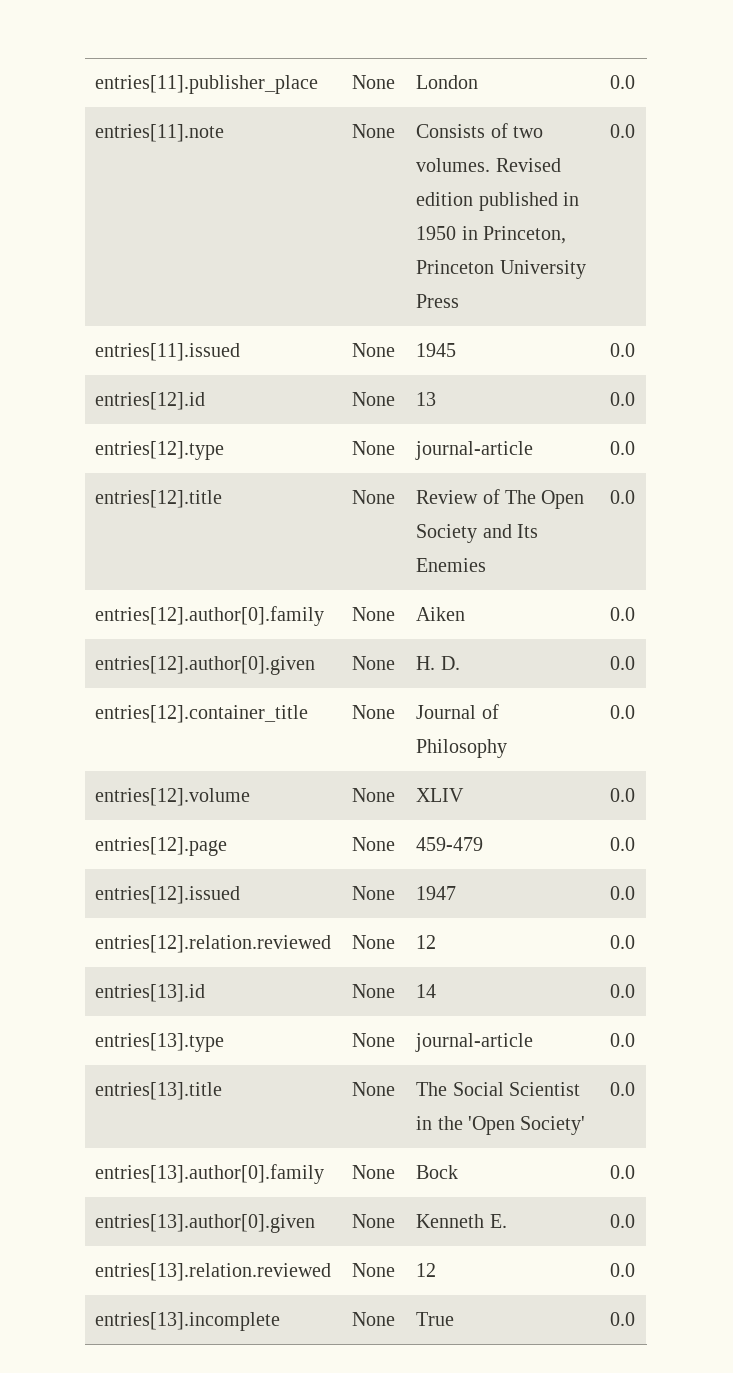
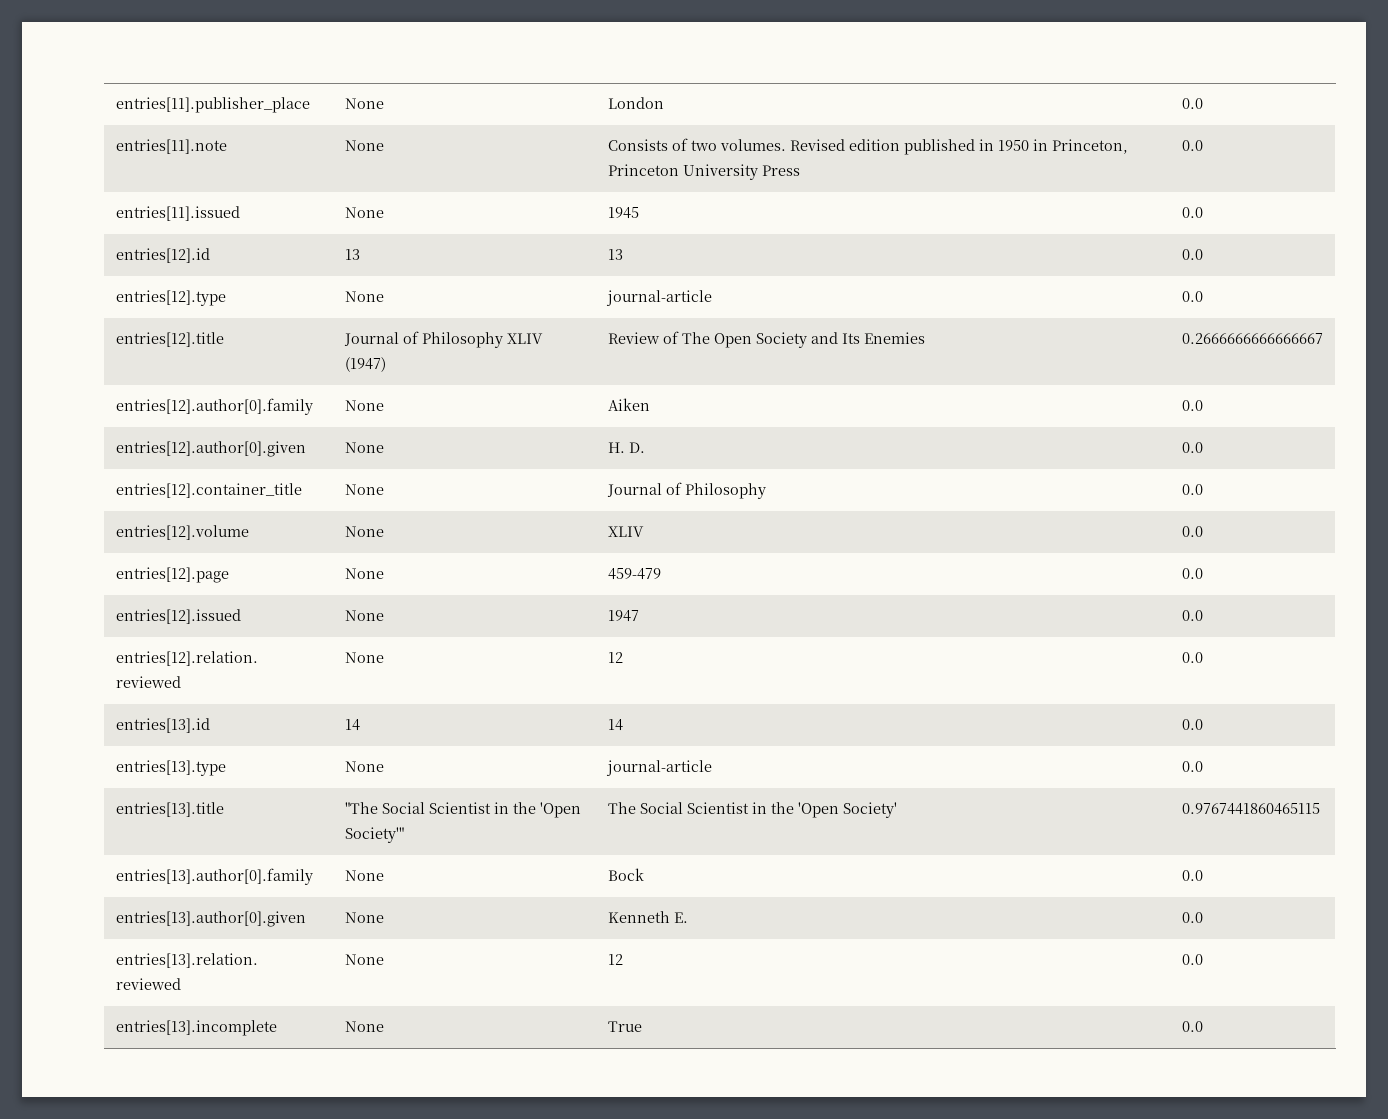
[352,392,396,406] | None -> [344,249,360,260] | 13
[352,490,396,504] | None -> [343,331,543,348] [344,357,386,372] | Journal of Philosophy XLIV (1947)
[610,490,636,504] 0.0 -> [1181,333,1323,344] 0.2666666666666667
[352,984,396,998] | None -> [344,719,360,731] | 14
[352,1082,396,1096] | None -> [344,802,581,818] [344,827,404,843] | "The Social Scientist in the 'Open Society'"
[610,1082,636,1096] 0.0 -> [1181,803,1320,815] 0.9767441860465115

